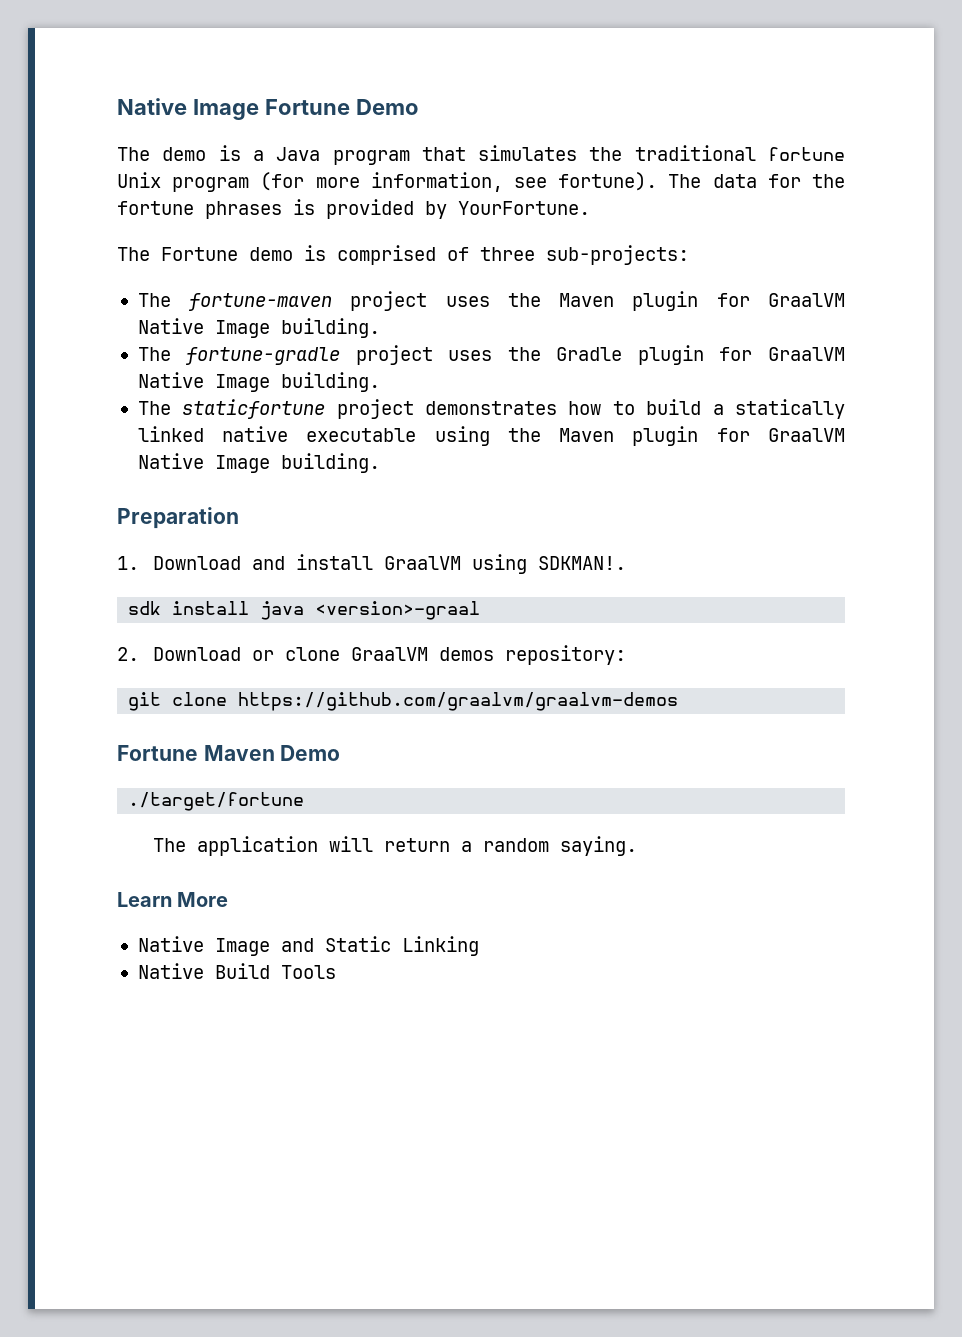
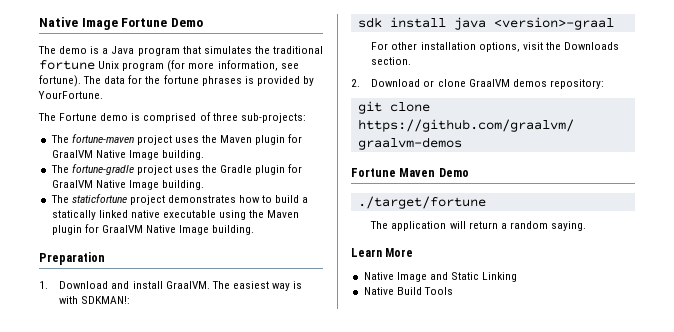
[383,554,626,574] [128,601,481,620] GraalVM using SDKMAN!. // sdk install java <version>-graal -> [165,281,303,291] [59,296,131,304] [357,17,614,30] [371,42,619,52] [371,57,412,65] GraalVM. The easiest way is with SDKMAN!: // sdk install java <version>-graal // For other installation options, visit the Downloads section.

